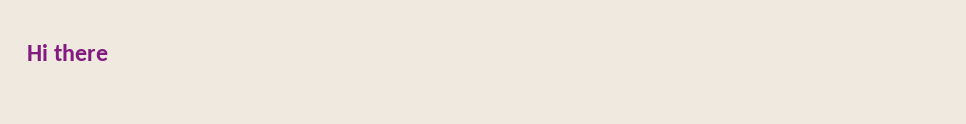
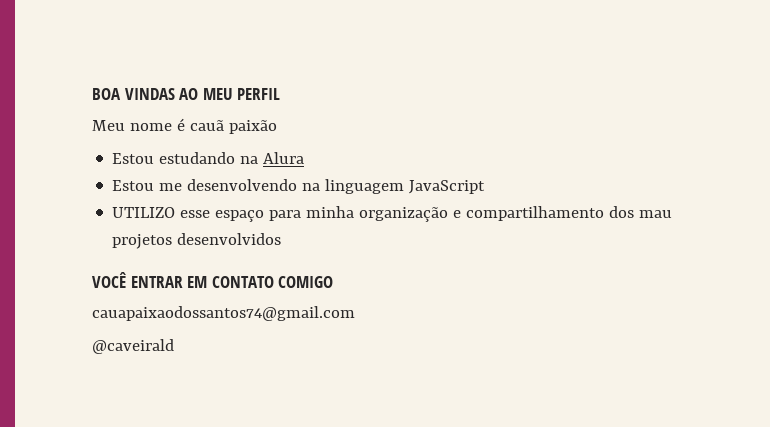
[27,44,109,61] Hi there -> [92,88,281,100] [92,118,277,134] [112,152,305,164] [112,179,486,194] [112,206,673,222] [112,233,282,249] [92,272,334,288] [92,306,355,321] [92,339,174,354] BOA VINDAS AO MEU PERFIL // Meu nome é cauã paixão // Estou estudando na Alura // Estou me desenvolvendo na linguagem JavaScript // UTILIZO esse espaço para minha organização e compartilhamento dos mau projetos desenvolvidos // VOCÊ ENTRAR EM CONTATO COMIGO // cauapaixaodossantos74@gmail.com // @caveirald

